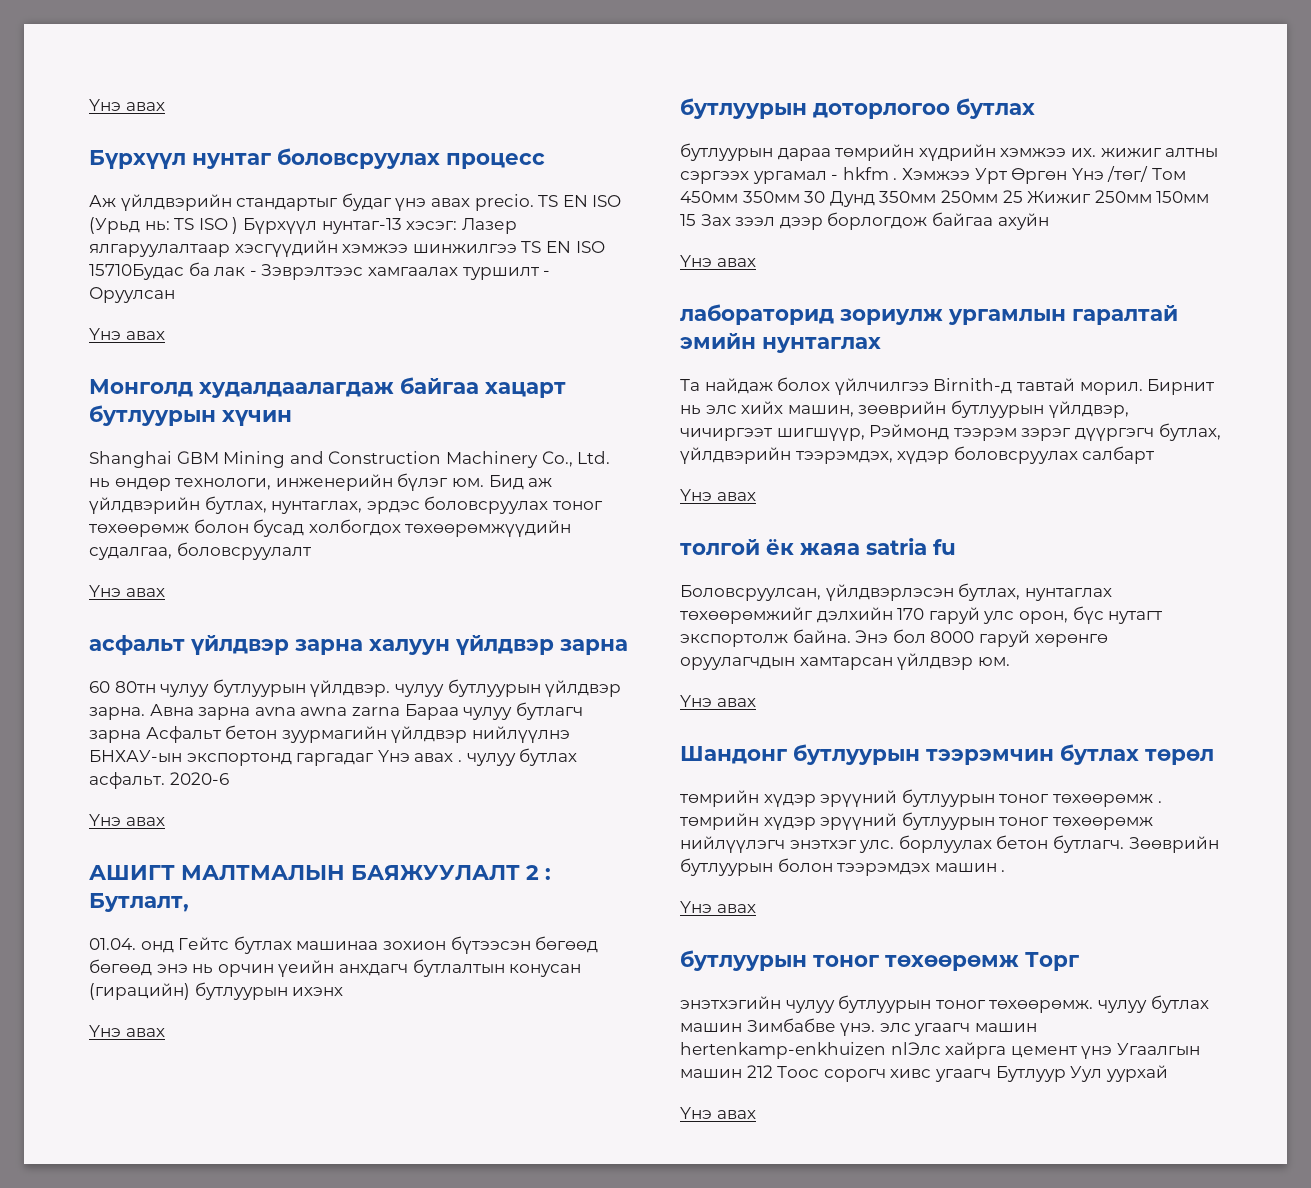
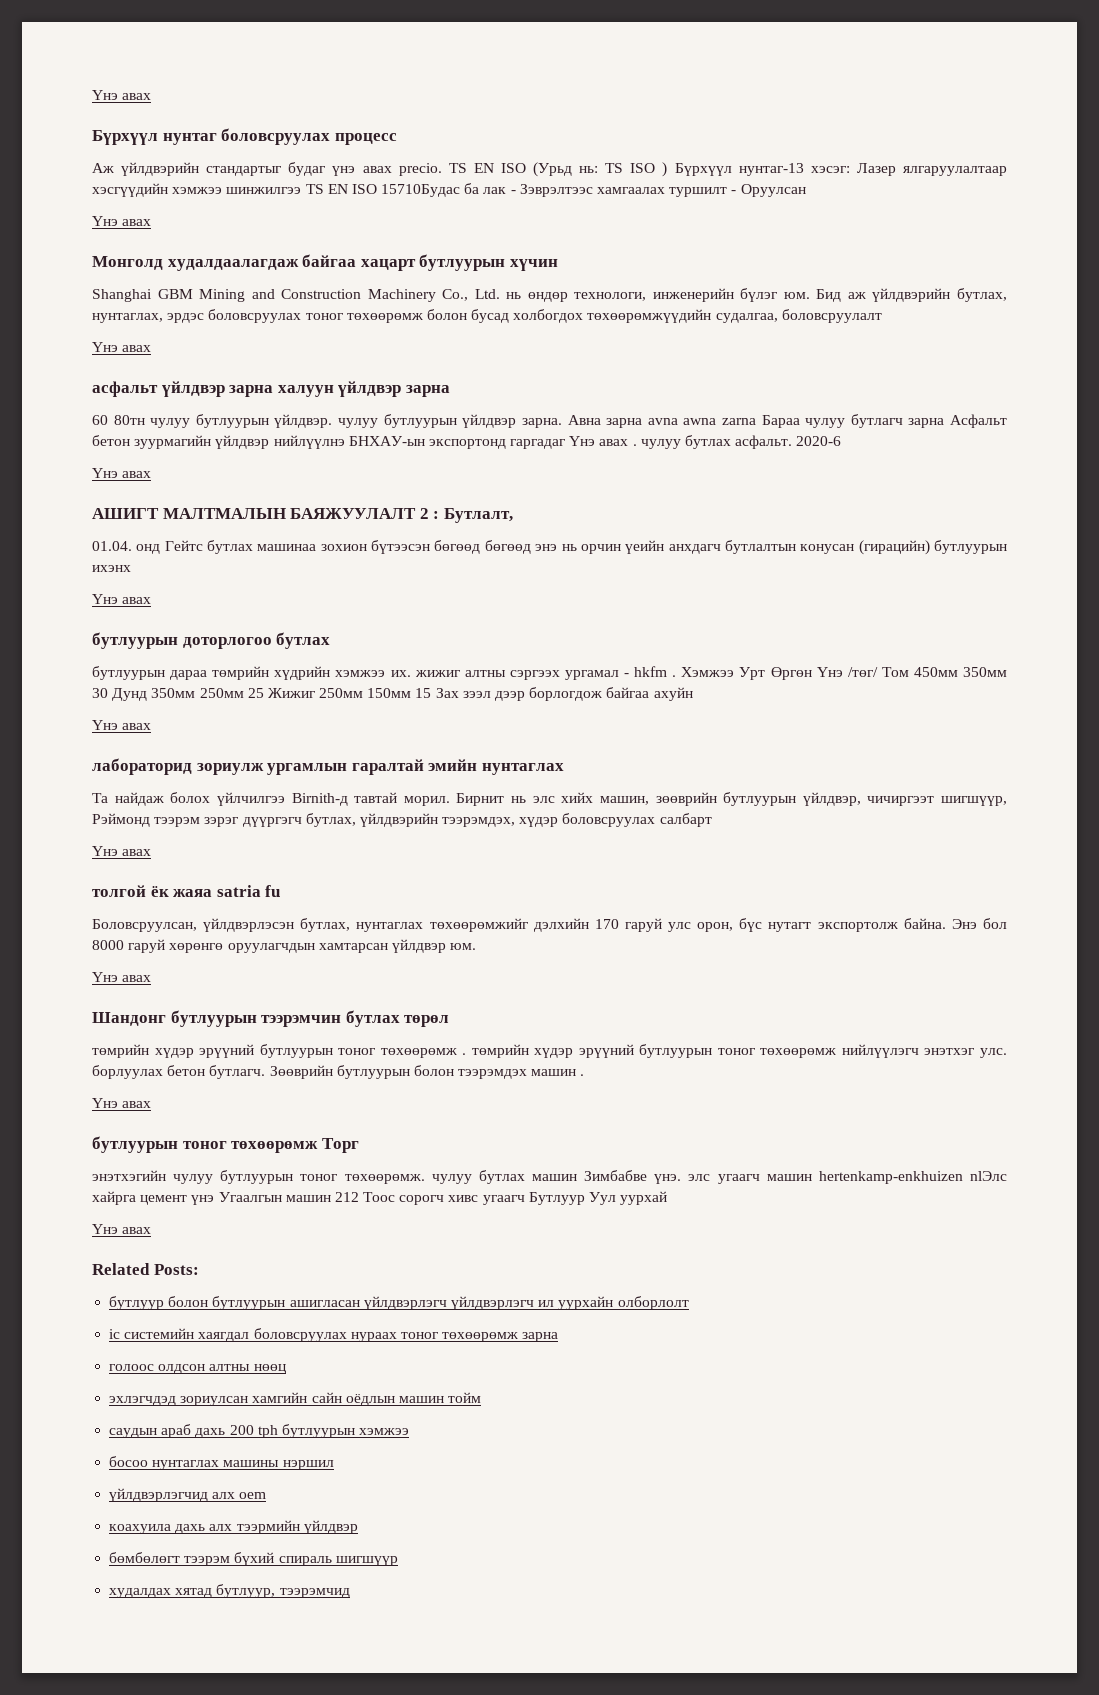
(756, 1114) none -> [92,1263,199,1275] [109,1296,689,1310] [109,1328,559,1342] [109,1364,286,1374] [109,1392,482,1406] [109,1424,410,1438] [109,1456,334,1470] [109,1488,267,1502] [109,1520,358,1534] [109,1552,398,1566] [109,1584,350,1598] // Related Posts: // бутлуур болон бутлуурын ашигласан үйлдвэрлэгч үйлдвэрлэгч ил уурхайн олборлолт // ic системийн хаягдал боловсруулах нураах тоног төхөөрөмж зарна // голоос олдсон алтны нөөц // эхлэгчдэд зориулсан хамгийн сайн оёдлын машин тойм // саудын араб дахь 200 tph бутлуурын хэмжээ // босоо нунтаглах машины нэршил // үйлдвэрлэгчид алх oem // коахуила дахь алх тээрмийн үйлдвэр // бөмбөлөгт тээрэм бүхий спираль шигшүүр // худалдах хятад бутлуур, тээрэмчид

